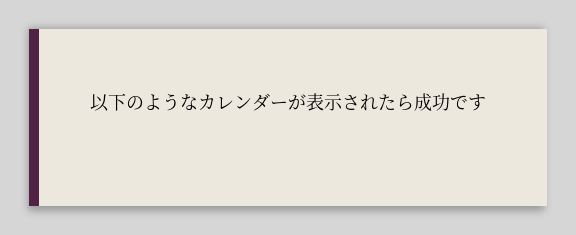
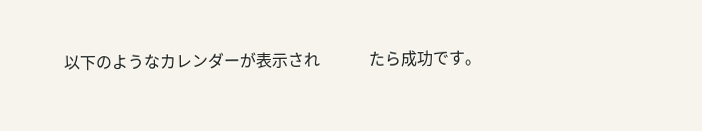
(486, 102) none -> [464,59,482,66] 。

